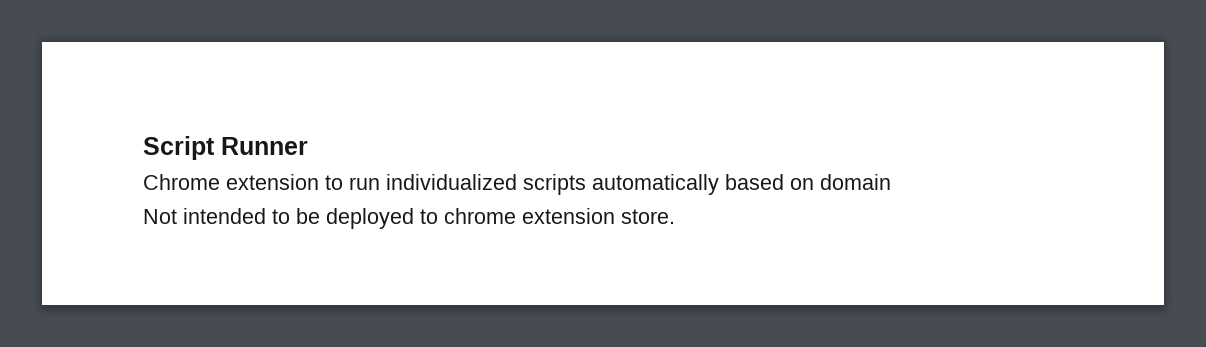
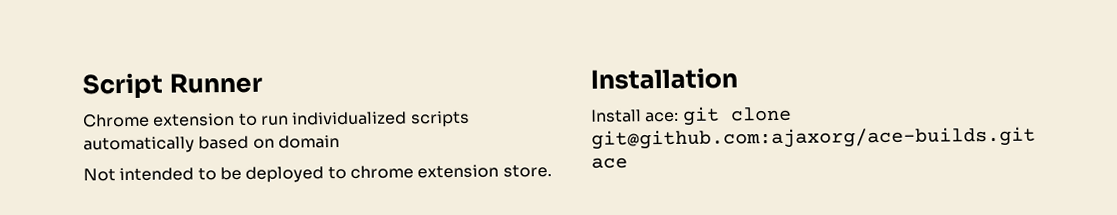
(675, 216) none -> [590,67,738,90] [591,106,792,126] [591,126,1036,150] [591,157,628,169] // Installation // Install ace: git clone git@github.com:ajaxorg/ace-builds.git ace

